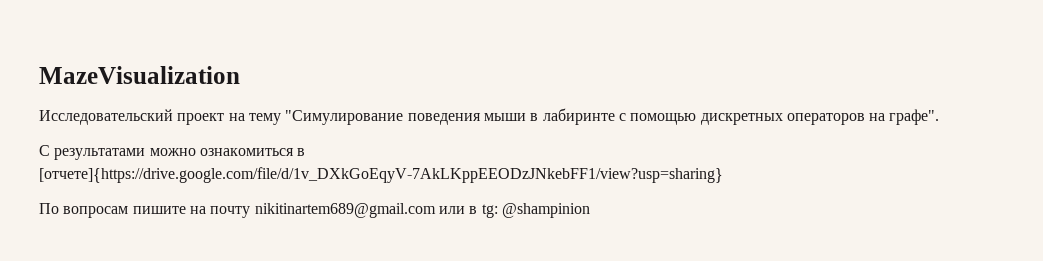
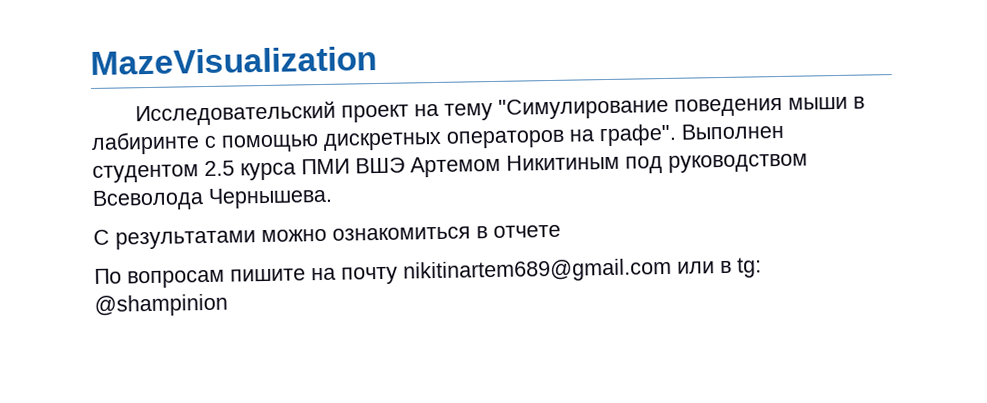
(940, 117) none -> [681,122,784,140] [92,153,808,183] [92,186,333,211] Выполнен студентом 2.5 курса ПМИ ВШЭ Артемом Никитиным под руководством Всеволода Чернышева.
[39,167,723,183] [отчете]{https://drive.google.com/file/d/1v_DXkGoEqyV-7AkLKppEEODzJNkebFF1/view?usp=sharing} -> [493,224,561,239] отчете

